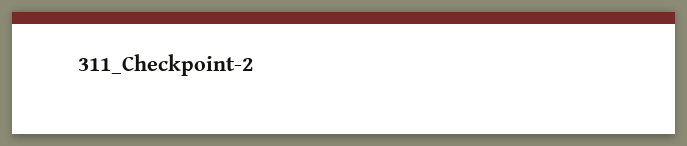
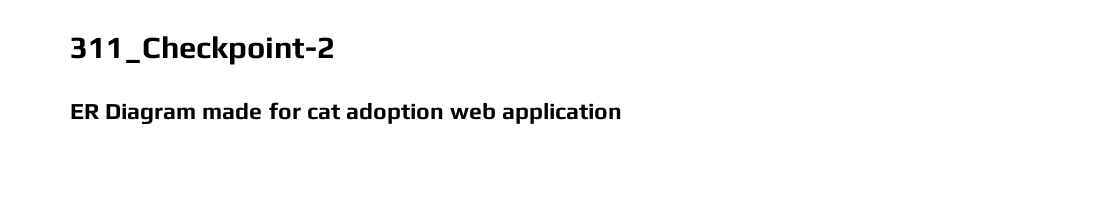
(253, 65) none -> [70,102,623,125] // ER Diagram made for cat adoption web application

